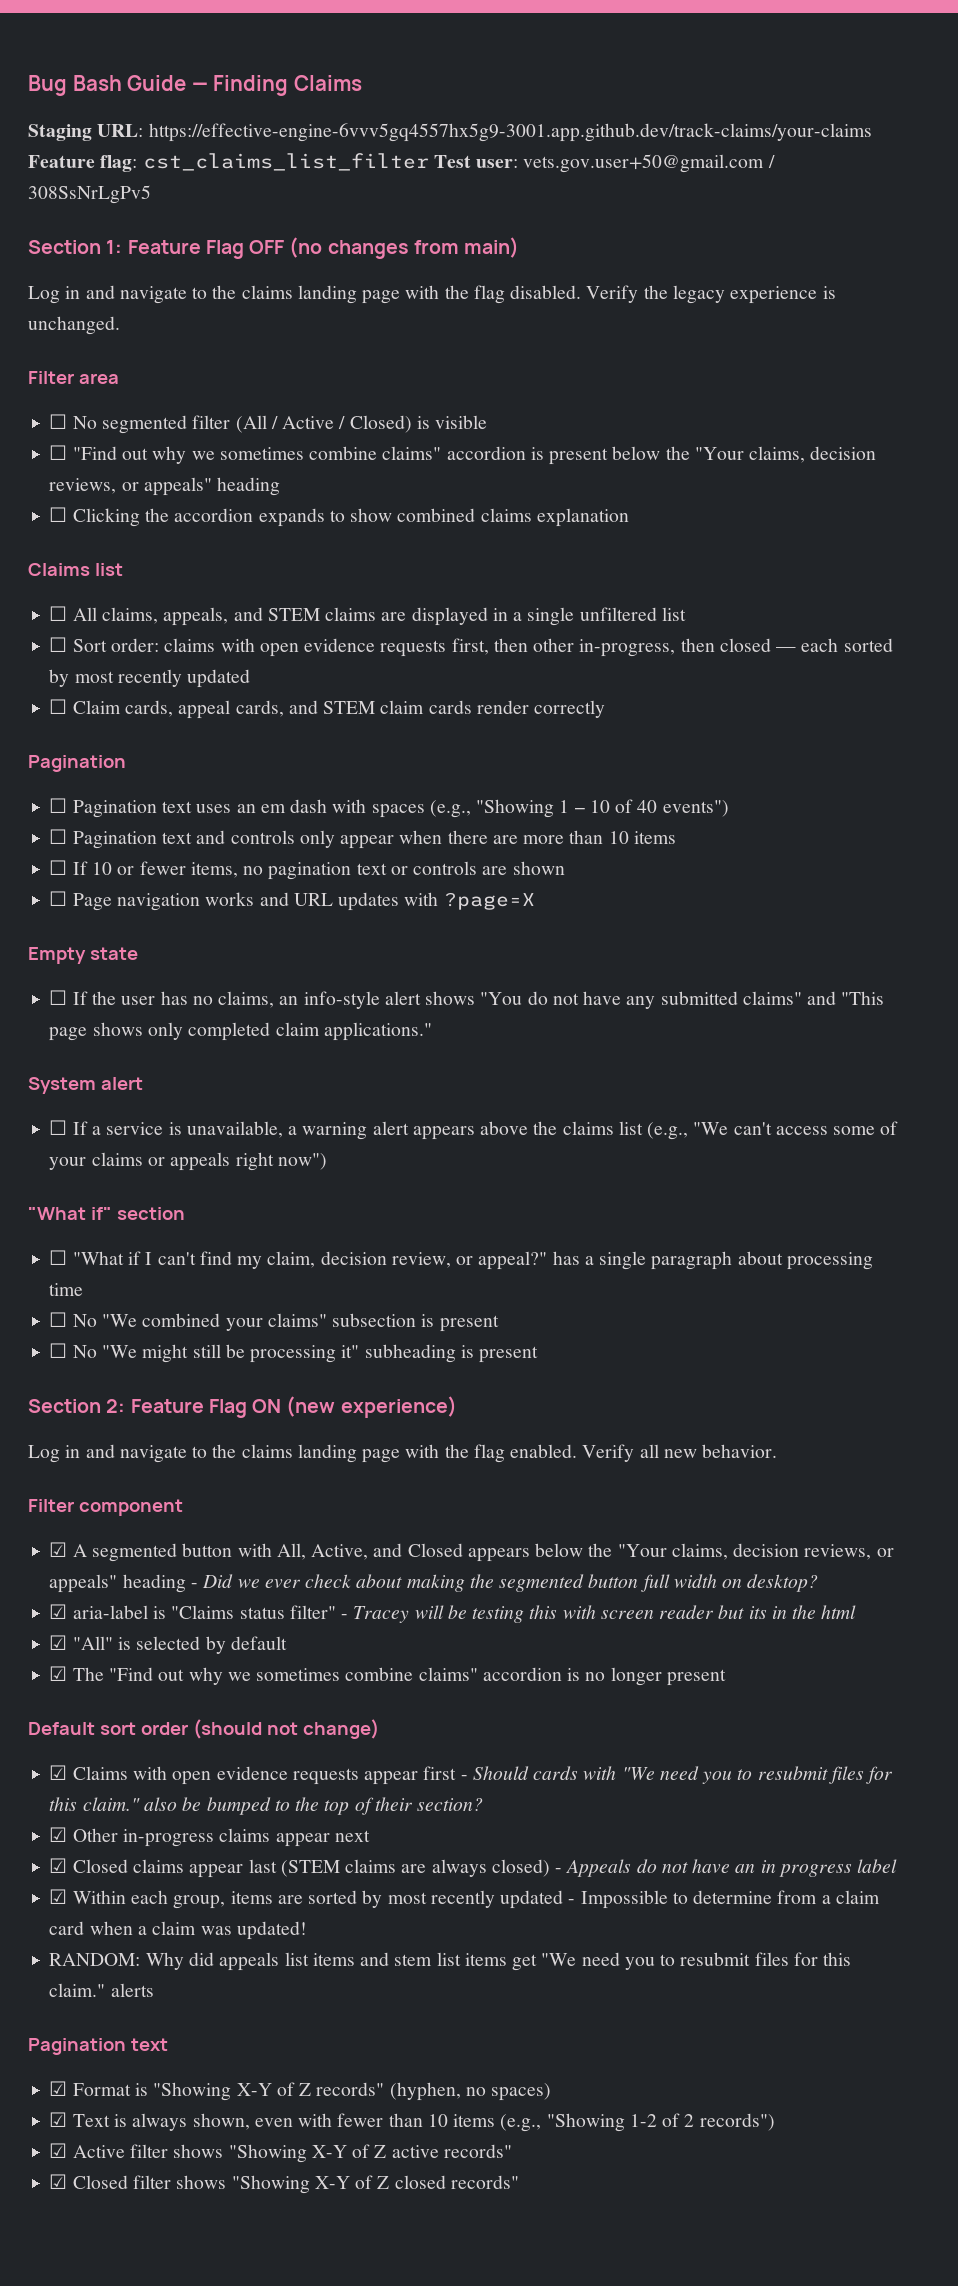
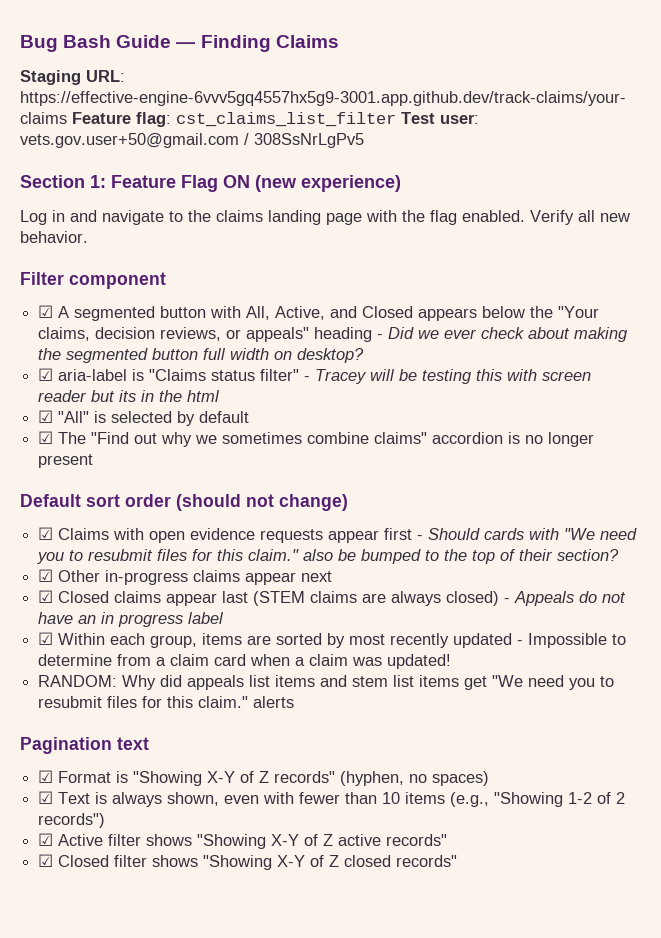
[249,237,520,259] [28,285,836,304] [28,316,120,335] [28,371,119,384] [49,414,488,434] [49,445,877,465] [49,477,281,496] [49,507,629,527] [28,563,123,576] [49,606,686,626] [49,637,893,657] [49,669,251,688] [49,699,606,719] [28,755,126,772] [49,798,729,818] [49,829,676,849] [49,860,565,880] [49,891,535,911] [28,947,138,964] [49,990,885,1009] [49,1022,432,1041] [28,1077,143,1094] [49,1120,899,1140] [49,1152,327,1171] [28,1207,185,1220] [49,1250,873,1270] [49,1283,84,1296] [49,1312,499,1332] [49,1343,539,1363] [28,1399,247,1418] OFF (no changes from main) // Log in and navigate to the claims landing page with the flag disabled. Verify the legacy experience is unchanged. // Filter area // ☐ No segmented filter (All / Active / Closed) is visible // ☐ "Find out why we sometimes combine claims" accordion is present below the "Your claims, decision reviews, or appeals" heading // ☐ Clicking the accordion expands to show combined claims explanation // Claims list // ☐ All claims, appeals, and STEM claims are displayed in a single unfiltered list // ☐ Sort order: claims with open evidence requests first, then other in-progress, then closed — each sorted by most recently updated // ☐ Claim cards, appeal cards, and STEM claim cards render correctly // Pagination // ☐ Pagination text uses an em dash with spaces (e.g., "Showing 1 ‒ 10 of 40 events") // ☐ Pagination text and controls only appear when there are more than 10 items // ☐ If 10 or fewer items, no pagination text or controls are shown // ☐ Page navigation works and URL updates with ?page=X // Empty state // ☐ If the user has no claims, an info-style alert shows "You do not have any submitted claims" and "This page shows only completed claim applications." // System alert // ☐ If a service is unavailable, a warning alert appears above the claims list (e.g., "We can't access some of your claims or appeals right now") // "What if" section // ☐ "What if I can't find my claim, decision review, or appeal?" has a single paragraph about processing time // ☐ No "We combined your claims" subsection is present // ☐ No "We might still be processing it" subheading is present // Section 2: Feature Flag -> (218, 183) none

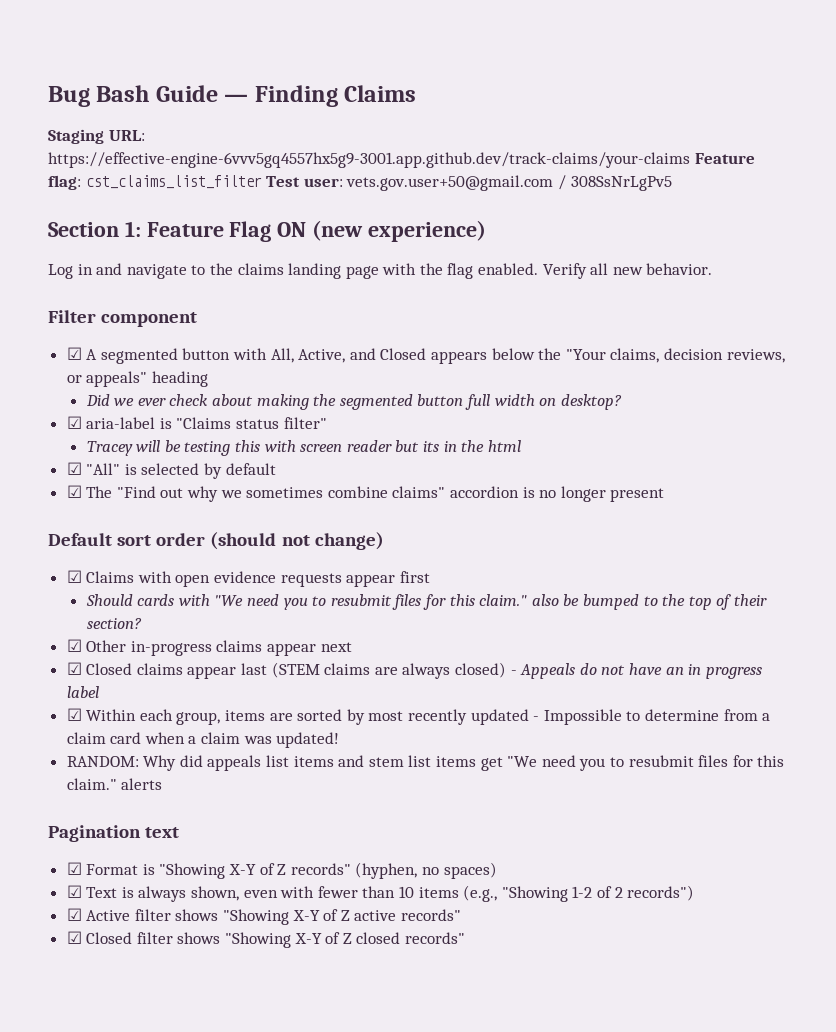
[377,334,384,339] - -> (208, 379) //
[304,376,311,381] - -> (327, 423) //
[417,535,424,540] - -> (430, 577) //

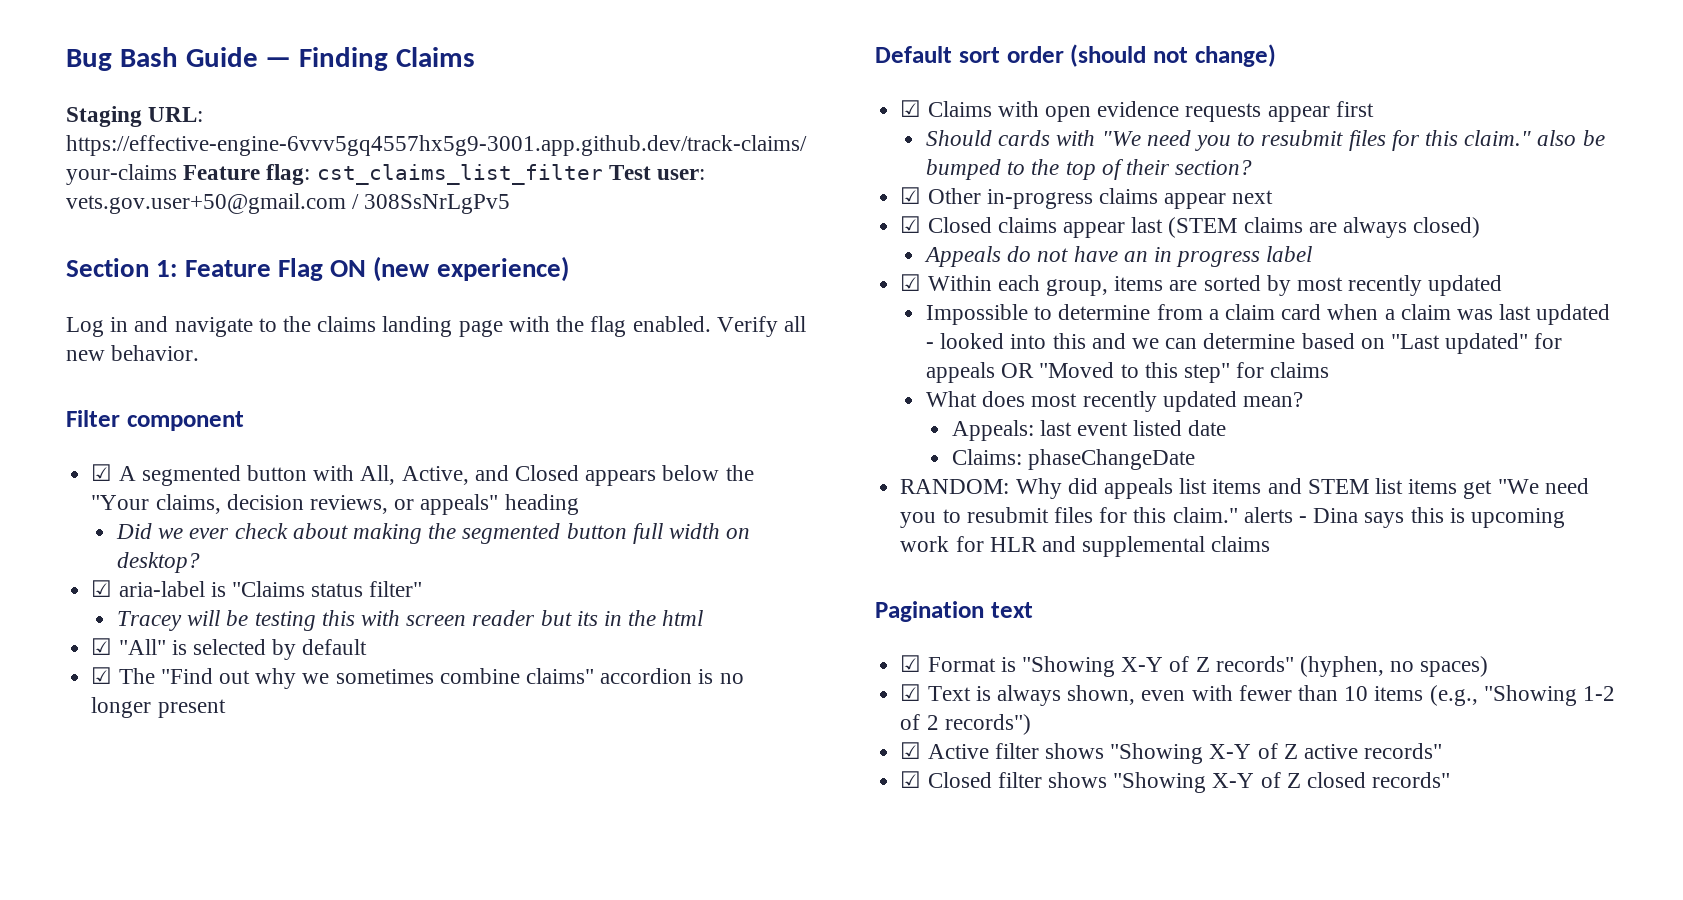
[510,670,517,675] - -> (1481, 227) //
[533,716,540,721] - -> (1503, 285) //
[276,732,340,748] updated! -> [1499,304,1611,325] [925,333,1563,354] [925,362,1330,383] [925,391,1304,412] [951,420,1227,441] [951,449,1195,470] last updated - looked into this and we can determine based on "Last updated" for appeals OR "Moved to this step" for claims // What does most recently updated mean? // Appeals: last event listed date // Claims: phaseChangeDate
[368,757,404,767] stem -> [1307,479,1369,494] STEM
(163, 784) none -> [1298,507,1566,528] [900,536,1271,557] - Dina says this is upcoming work for HLR and supplemental claims

